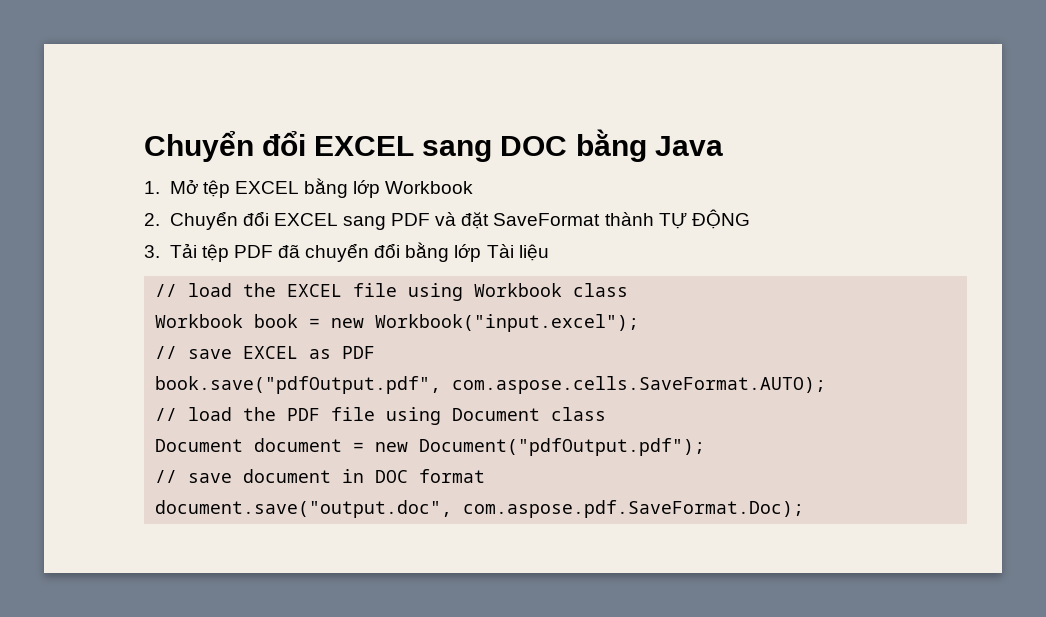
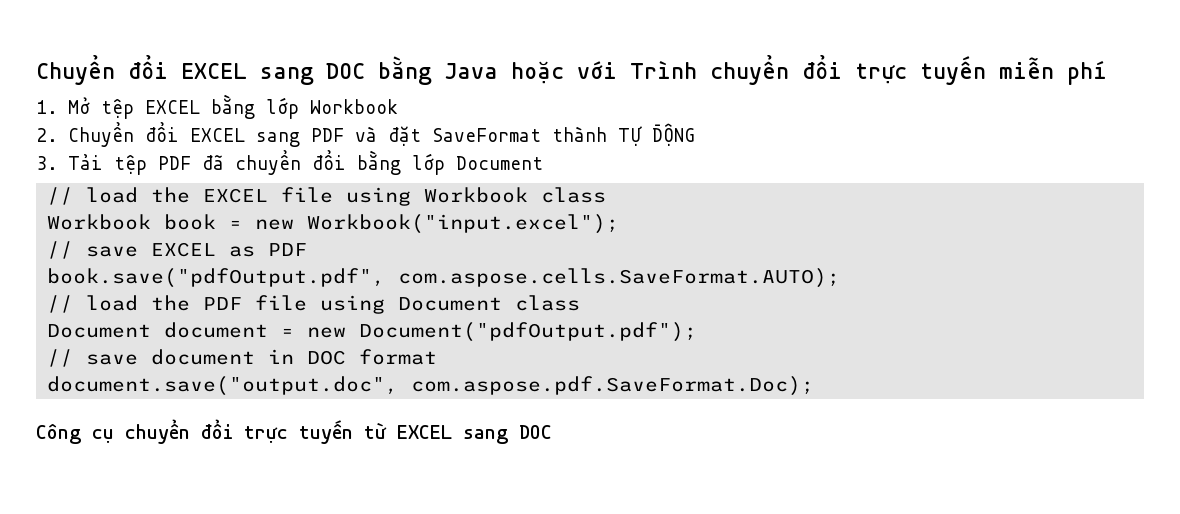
(723, 146) none -> [511,54,1107,85] hoặc với Trình chuyển đổi trực tuyến miễn phí
[486,244,549,261] Tài liệu -> [455,156,543,170] Document
(805, 509) none -> [36,419,552,444] // Công cụ chuyển đổi trực tuyến từ EXCEL sang DOC

